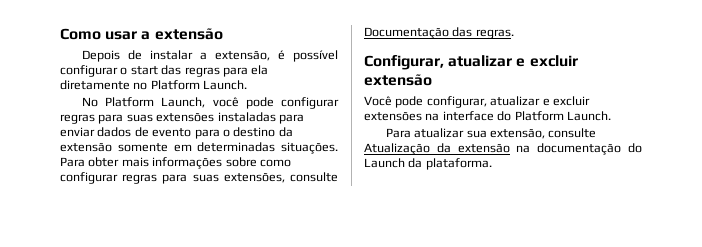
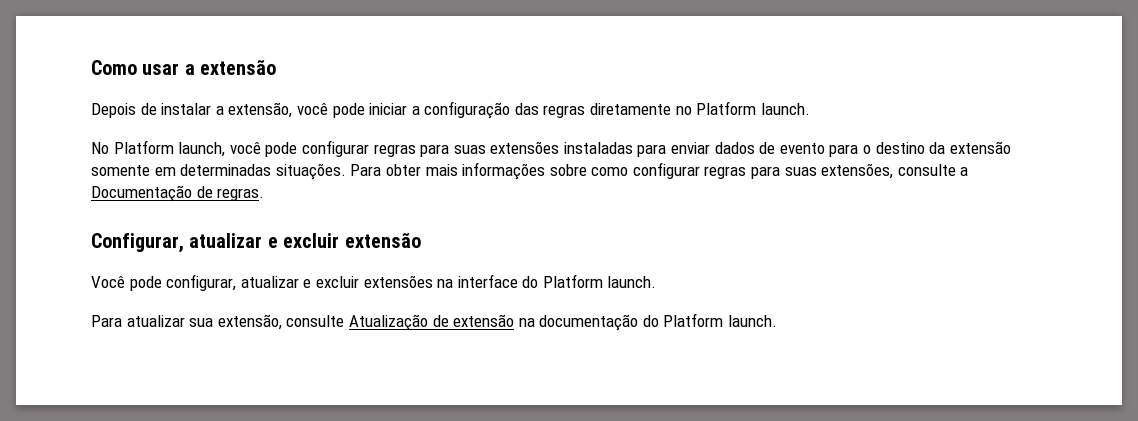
[277,50,339,62] [60,65,269,77] é possível configurar o start das regras para ela -> [296,101,586,119] você pode iniciar a configuração das regras
[203,80,248,90] Launch. -> [760,103,810,115] launch.
[161,97,206,108] Launch, -> [178,142,226,157] launch,
[364,27,473,39] Documentação das -> [960,167,969,176] [91,185,213,202] a Documentação de
[566,111,611,121] Launch. -> [607,276,657,288] launch.
[436,143,451,153] da -> [432,315,449,327] de
[364,158,492,170] Launch da plataforma. -> [663,313,778,327] Platform launch.

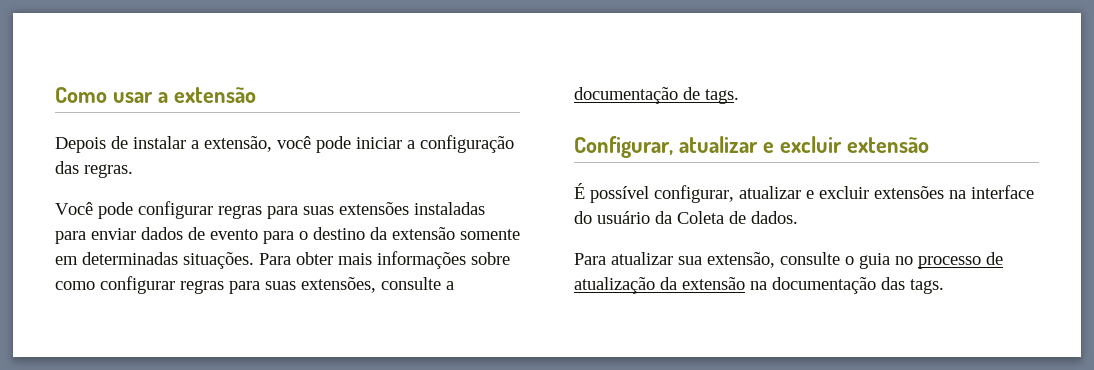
[543,101,810,118] [91,140,261,157] regras diretamente no Platform launch. // No Platform launch, você -> [84,164,133,178] [55,202,93,215] regras. // Você
[91,185,265,202] Documentação de regras. -> [574,87,739,104] documentação de tags.
[91,276,162,291] Você pode -> [574,183,649,203] É possível
[542,274,657,288] Platform launch. -> [597,211,798,224] usuário da Coleta de dados.
[348,313,778,331] Atualização de extensão na documentação do Platform launch. -> [845,252,1003,269] [574,277,944,294] o guia no processo de atualização da extensão na documentação das tags.

